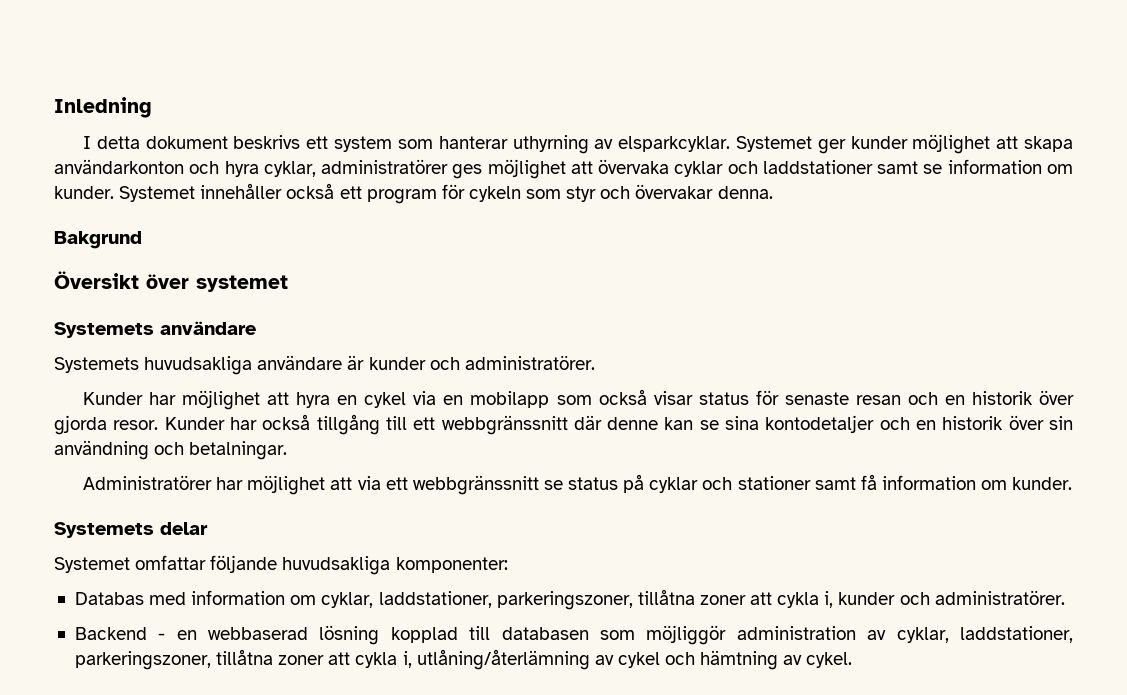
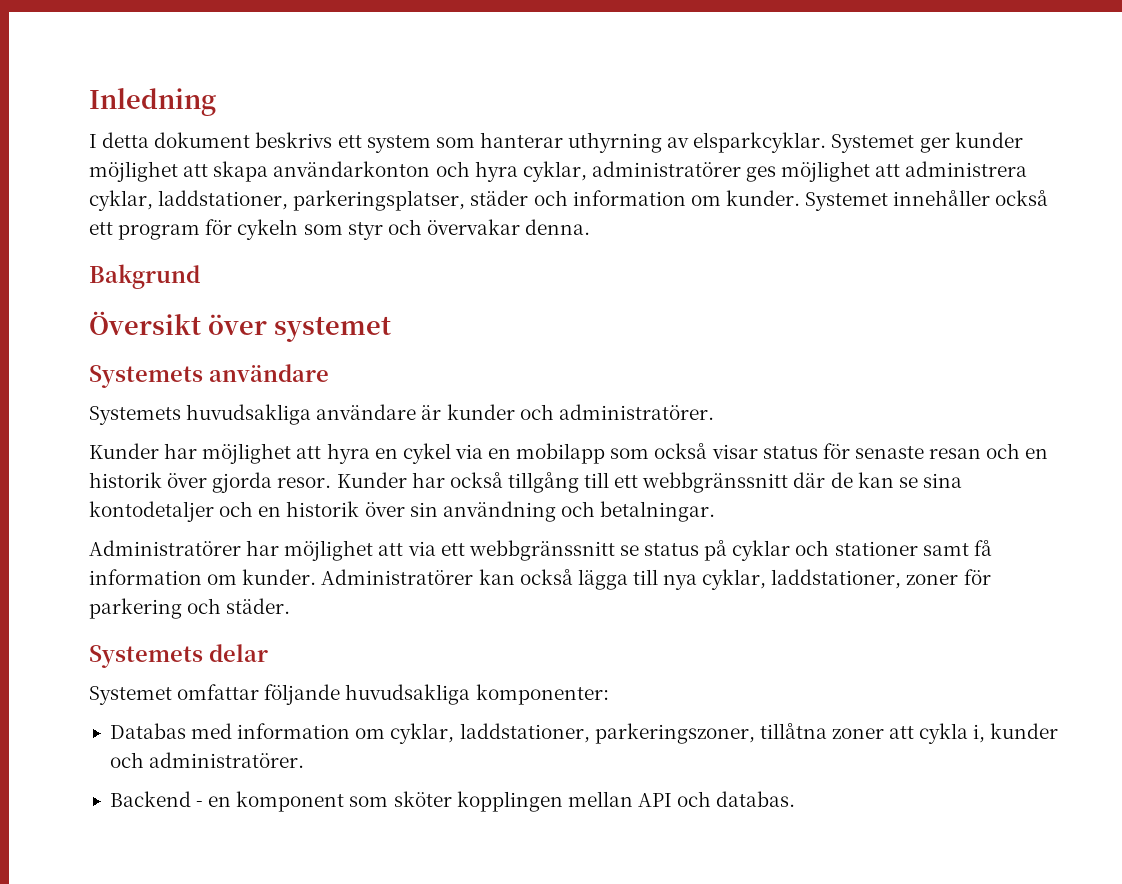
[598,159,943,177] övervaka cyklar och laddstationer samt se -> [905,161,1028,177] [89,190,568,211] administrera cyklar, laddstationer, parkeringsplatser, städer och
[607,417,659,430] denne -> [830,472,853,488] de
(1073, 483) none -> [321,569,991,590] [89,598,291,619] Administratörer kan också lägga till nya cyklar, laddstationer, zoner för parkering och städer.
[208,625,1073,645] [74,649,853,670] webbaserad lösning kopplad till databasen som möjliggör administration av cyklar, laddstationer, parkeringszoner, tillåtna zoner att cykla i, utlåning/återlämning av cykel och hämtning av cykel. -> [236,791,796,812] komponent som sköter kopplingen mellan API och databas.

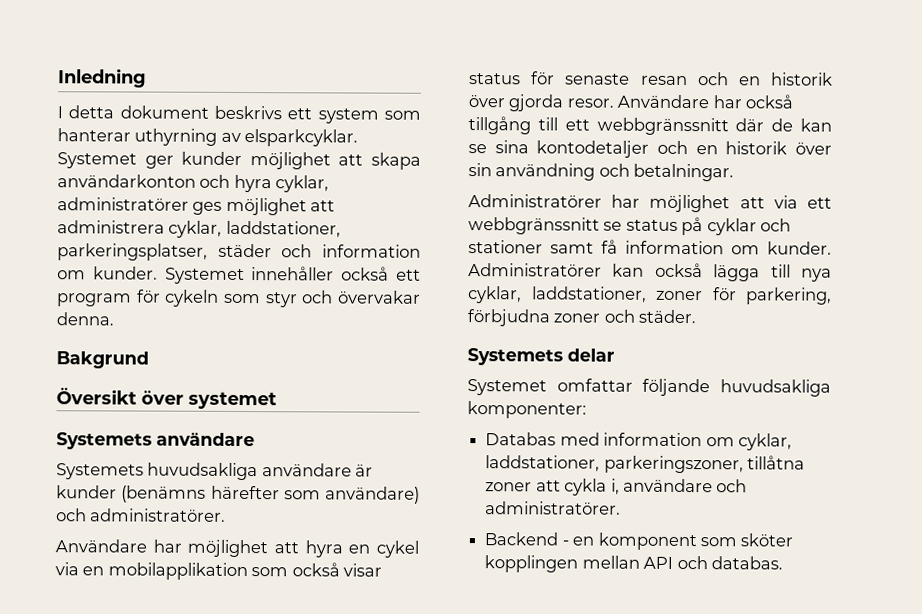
[519,404,714,420] [89,443,159,459] och administratörer. // Kunder -> [121,485,420,504] [56,508,227,522] [55,539,147,553] (benämns härefter som användare) och administratörer. // Användare
[516,443,606,464] mobilapp -> [107,562,248,581] mobilapplikation
[336,472,407,488] Kunder -> [617,94,710,109] Användare
[89,598,182,619] parkering -> [746,287,832,305] [467,309,601,327] parkering, förbjudna zoner
[990,723,1059,739] kunder -> [622,478,713,493] användare

